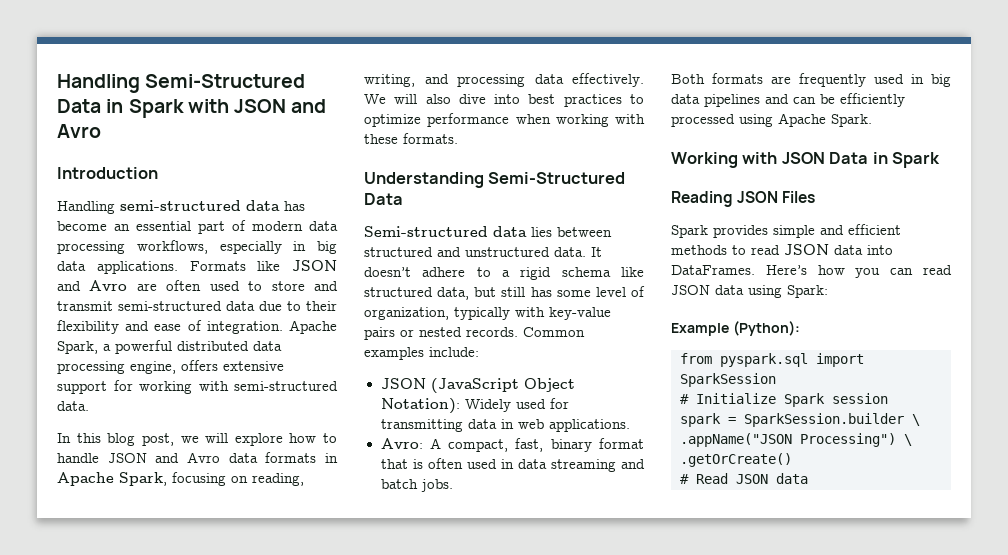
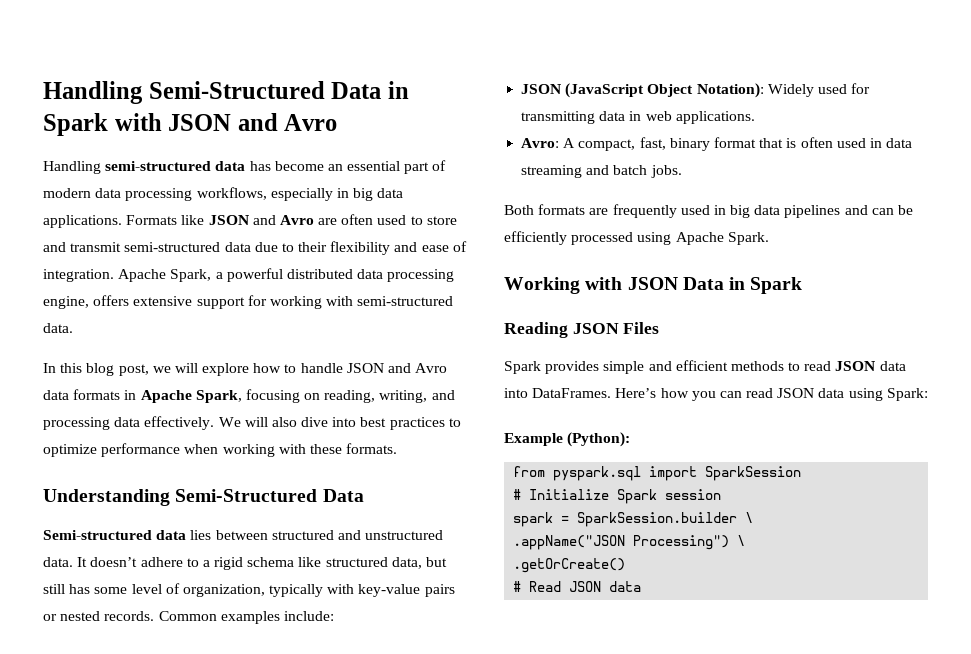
[57,167,158,179] // Introduction -> (338, 122) none

